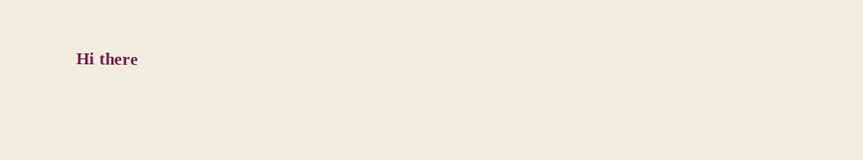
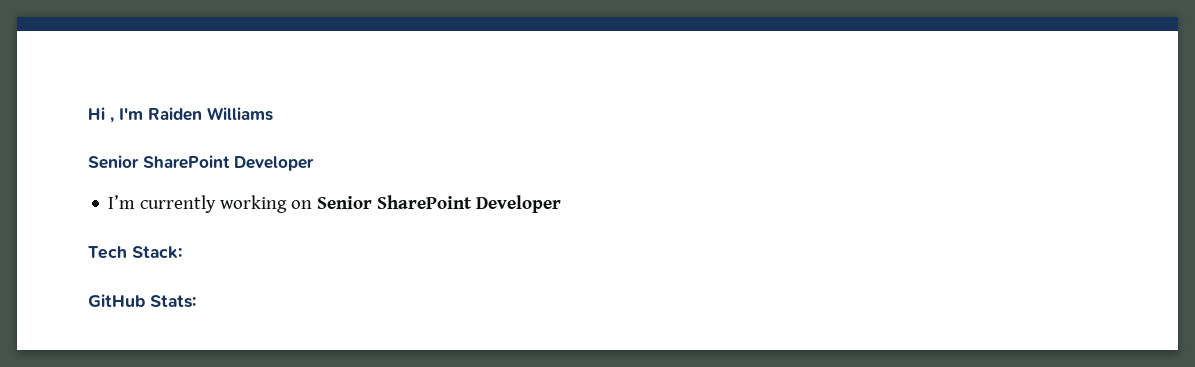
[98,52,139,66] there -> [110,107,273,123] [88,155,314,171] [108,195,562,213] [88,246,182,259] [88,294,196,308] , I'm Raiden Williams // Senior SharePoint Developer // I’m currently working on Senior SharePoint Developer // Tech Stack: // GitHub Stats:

